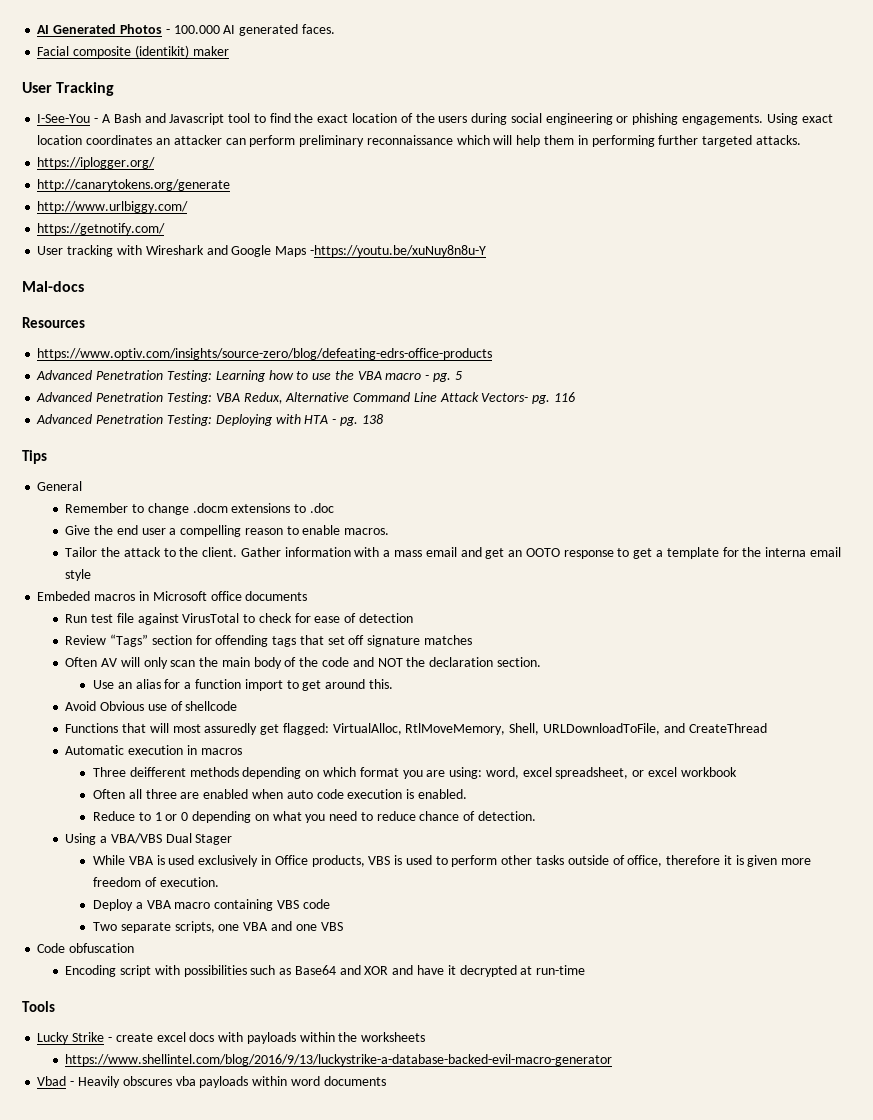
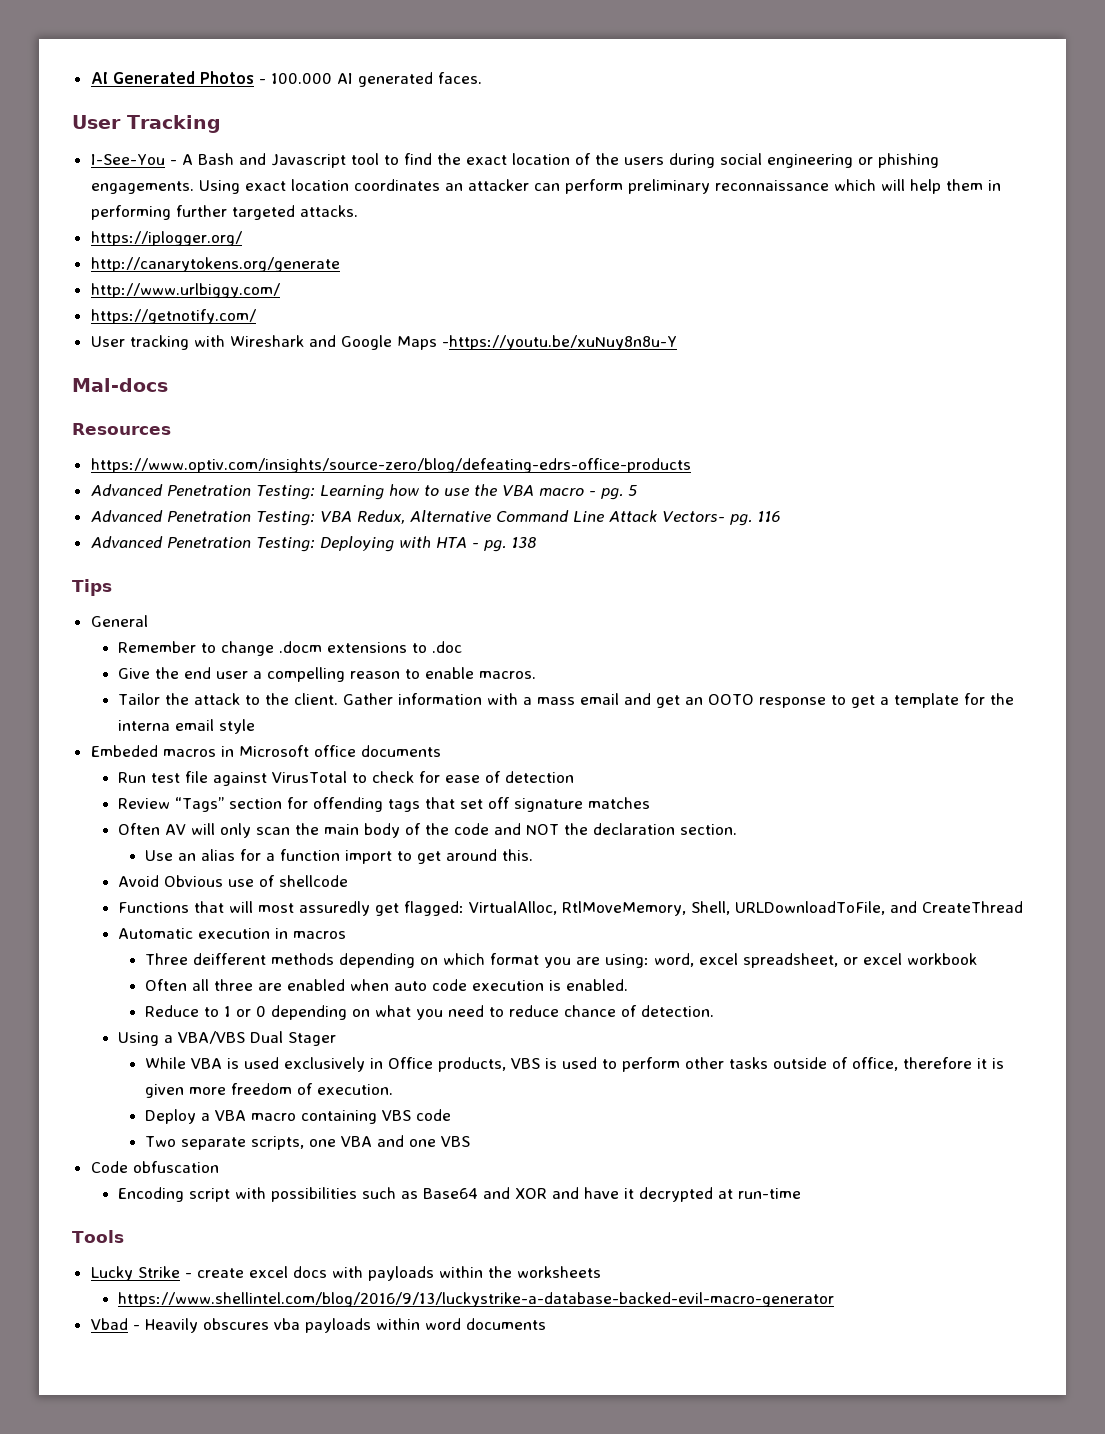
[37,45,229,58] // Facial composite (identikit) maker -> (482, 78) none

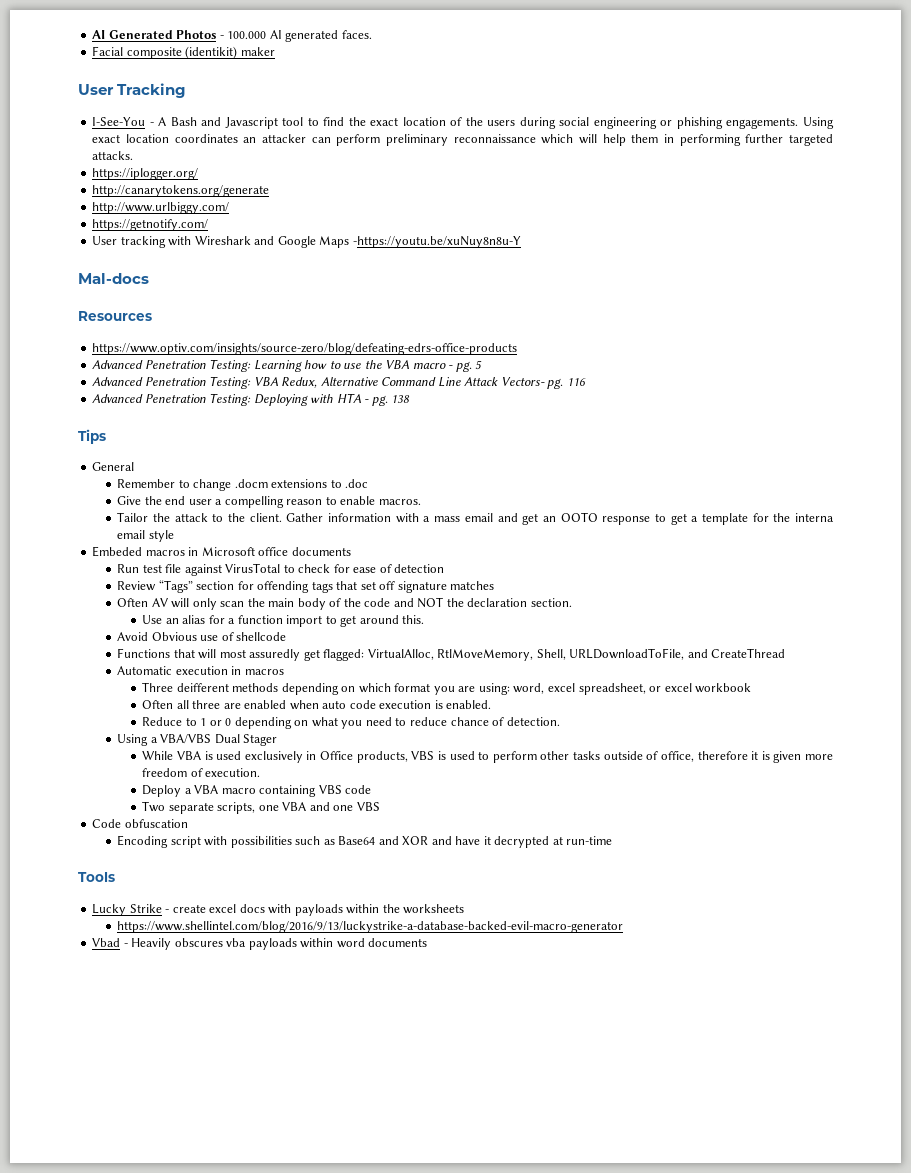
(482, 78) none -> [92,46,275,59] // Facial composite (identikit) maker

